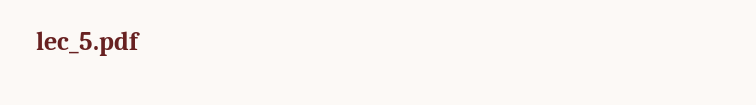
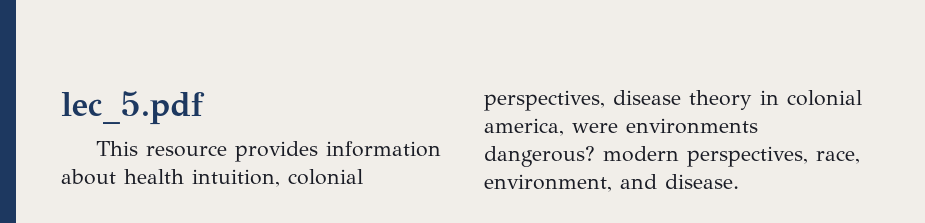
(140, 43) none -> [95,141,441,162] [61,169,363,187] [484,90,862,111] [484,118,758,136] [484,146,860,167] [484,174,739,192] // This resource provides information about health intuition, colonial perspectives, disease theory in colonial america, were environments dangerous? modern perspectives, race, environment, and disease.

